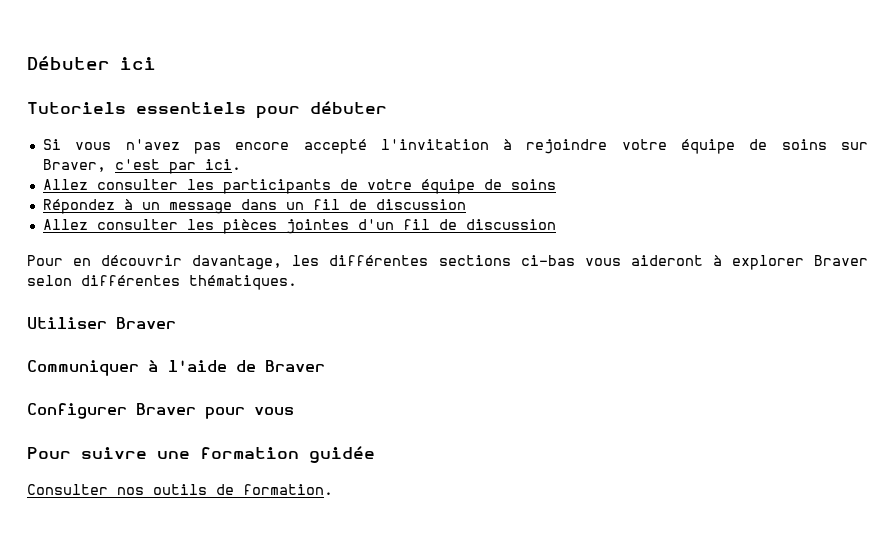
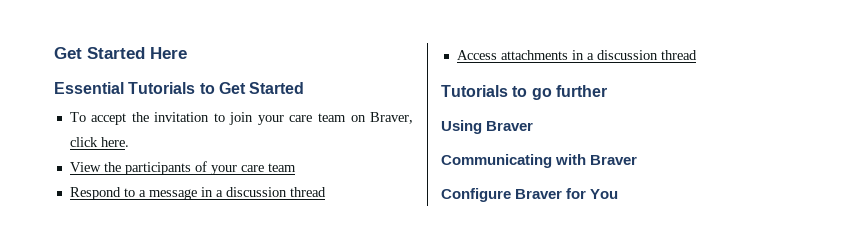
[27,56,156,70] [27,101,387,119] [42,139,869,154] [42,159,241,174] [42,179,556,194] [42,199,466,214] [42,219,556,234] [27,255,869,270] [27,275,297,290] [27,317,176,329] [27,360,325,376] [27,403,294,419] [27,446,375,463] [27,484,333,495] Débuter ici // Tutoriels essentiels pour débuter // Si vous n'avez pas encore accepté l'invitation à rejoindre votre équipe de soins sur Braver, c'est par ici. // Allez consulter les participants de votre équipe de soins // Répondez à un message dans un fil de discussion // Allez consulter les pièces jointes d'un fil de discussion // Pour en découvrir davantage, les différentes sections ci-bas vous aideront à explorer Braver selon différentes thématiques. // Utiliser Braver // Communiquer à l'aide de Braver // Configurer Braver pour vous // Pour suivre une formation guidée // Consulter nos outils de formation. -> [54,47,187,59] [54,82,305,94] [69,112,413,125] [69,137,129,147] [69,161,296,175] [69,187,326,200] [456,50,697,60] [441,85,607,100] [441,120,534,134] [441,154,638,168] [441,188,619,202] Get Started Here // Essential Tutorials to Get Started // To accept the invitation to join your care team on Braver, click here. // View the participants of your care team // Respond to a message in a discussion thread // Access attachments in a discussion thread // Tutorials to go further // Using Braver // Communicating with Braver // Configure Braver for You

